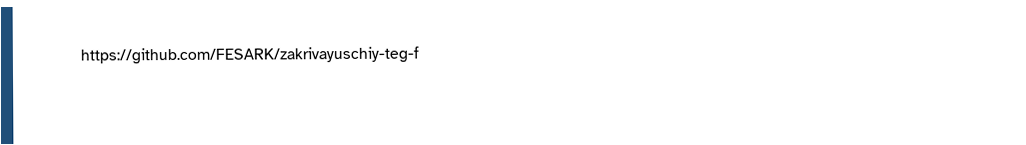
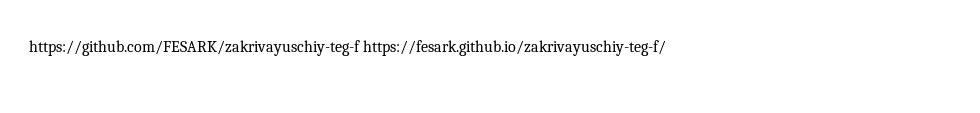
(419, 55) none -> [363,40,667,56] https://fesark.github.io/zakrivayuschiy-teg-f/

